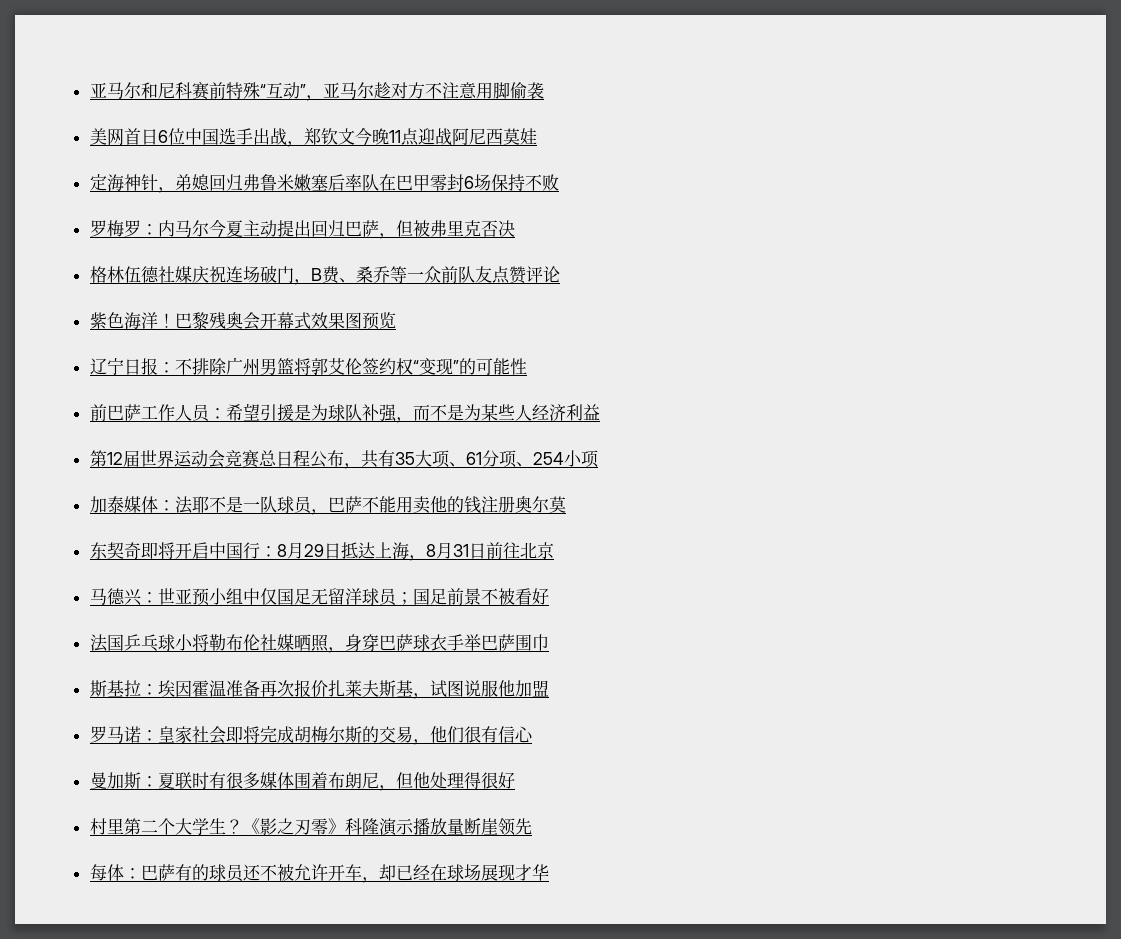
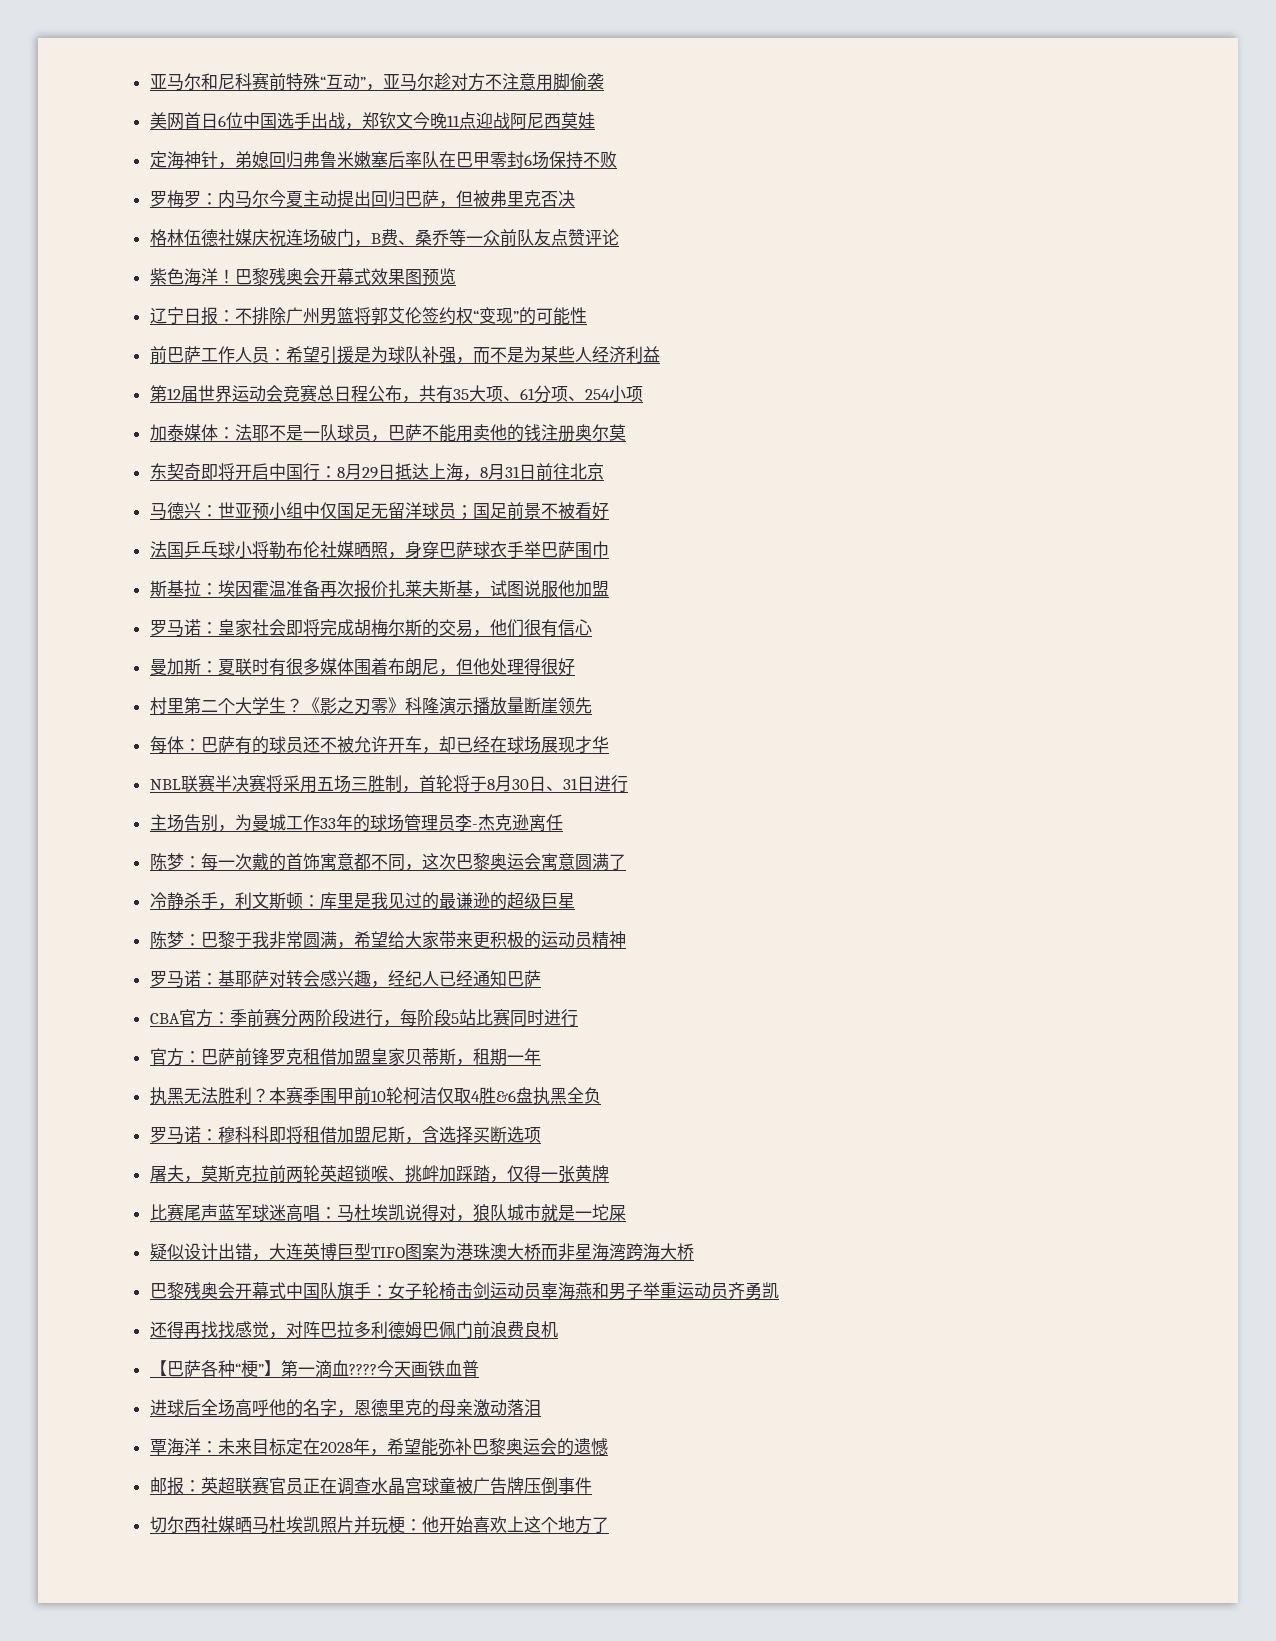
(549, 872) none -> [149,774,628,793] [149,814,563,832] [149,853,626,871] [149,892,575,910] [149,931,626,949] [149,970,541,988] [149,1008,578,1027] [149,1048,541,1066] [149,1086,601,1105] [149,1126,541,1144] [149,1165,609,1183] [149,1203,626,1222] [149,1243,694,1261] [149,1282,779,1300] [149,1321,558,1339] [149,1360,479,1377] [149,1399,541,1417] [149,1438,608,1456] [149,1476,592,1495] [149,1516,609,1534] // NBL联赛半决赛将采用五场三胜制，首轮将于8月30日、31日进行 // 主场告别，为曼城工作33年的球场管理员李-杰克逊离任 // 陈梦：每一次戴的首饰寓意都不同，这次巴黎奥运会寓意圆满了 // 冷静杀手，利文斯顿：库里是我见过的最谦逊的超级巨星 // 陈梦：巴黎于我非常圆满，希望给大家带来更积极的运动员精神 // 罗马诺：基耶萨对转会感兴趣，经纪人已经通知巴萨 // CBA官方：季前赛分两阶段进行，每阶段5站比赛同时进行 // 官方：巴萨前锋罗克租借加盟皇家贝蒂斯，租期一年 // 执黑无法胜利？本赛季围甲前10轮柯洁仅取4胜&6盘执黑全负 // 罗马诺：穆科科即将租借加盟尼斯，含选择买断选项 // 屠夫，莫斯克拉前两轮英超锁喉、挑衅加踩踏，仅得一张黄牌 // 比赛尾声蓝军球迷高唱：马杜埃凯说得对，狼队城市就是一坨屎 // 疑似设计出错，大连英博巨型TIFO图案为港珠澳大桥而非星海湾跨海大桥 // 巴黎残奥会开幕式中国队旗手：女子轮椅击剑运动员辜海燕和男子举重运动员齐勇凯 // 还得再找找感觉，对阵巴拉多利德姆巴佩门前浪费良机 // 【巴萨各种“梗”】第一滴血????今天画铁血普 // 进球后全场高呼他的名字，恩德里克的母亲激动落泪 // 覃海洋：未来目标定在2028年，希望能弥补巴黎奥运会的遗憾 // 邮报：英超联赛官员正在调查水晶宫球童被广告牌压倒事件 // 切尔西社媒晒马杜埃凯照片并玩梗：他开始喜欢上这个地方了

